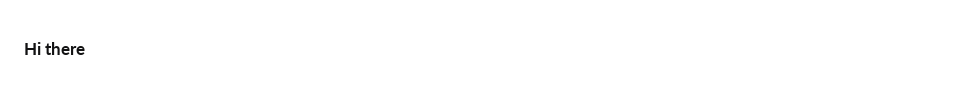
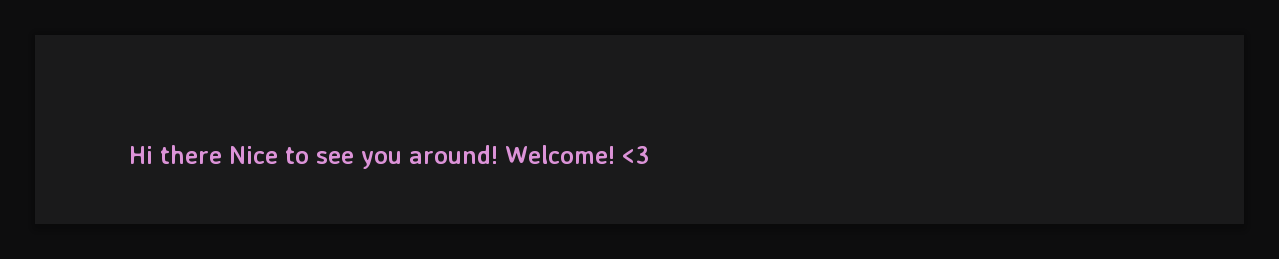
(86, 48) none -> [229,145,649,169] Nice to see you around! Welcome! <3

